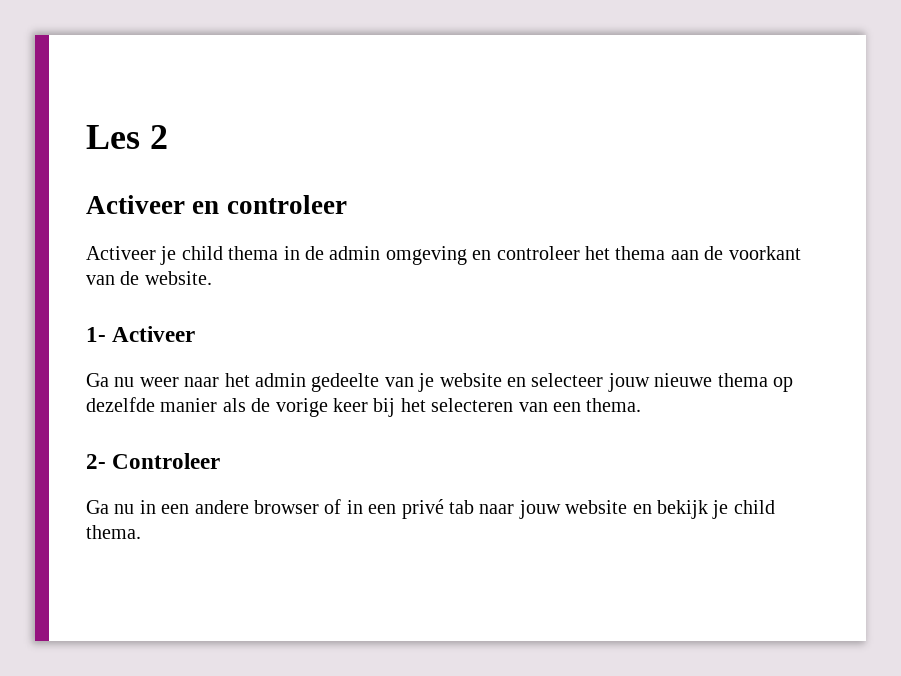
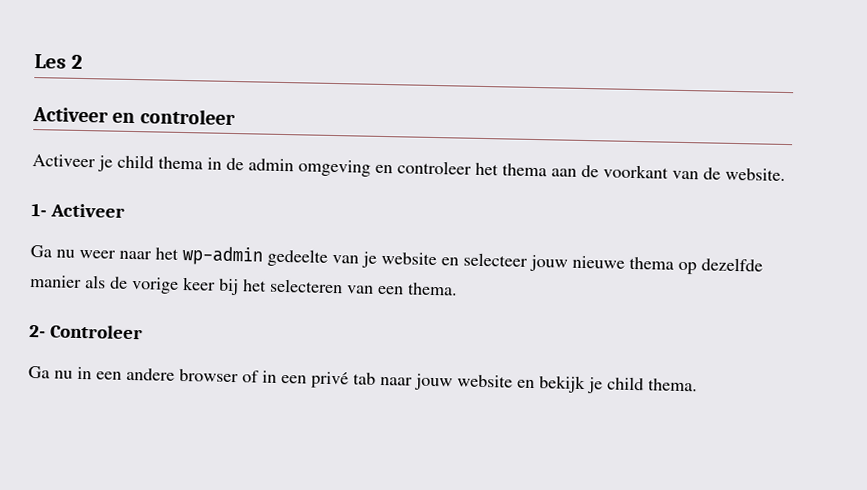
[255,373,306,387] admin -> [182,246,263,266] wp-admin

